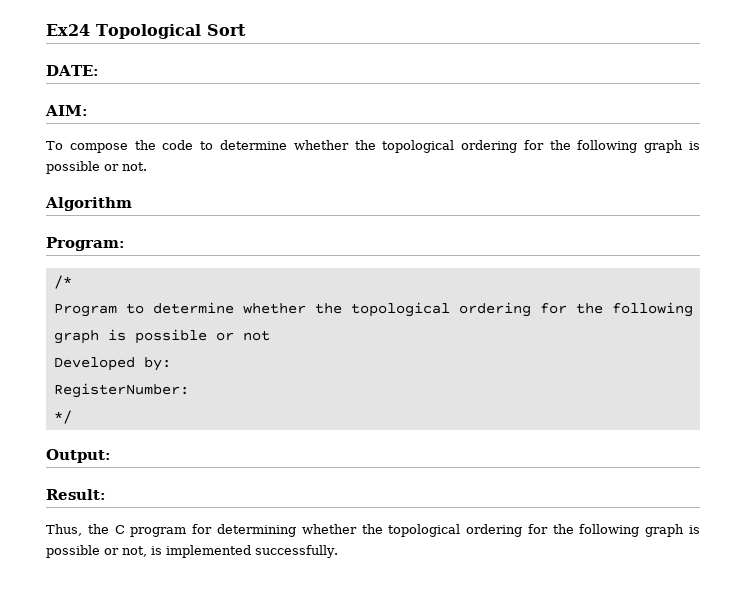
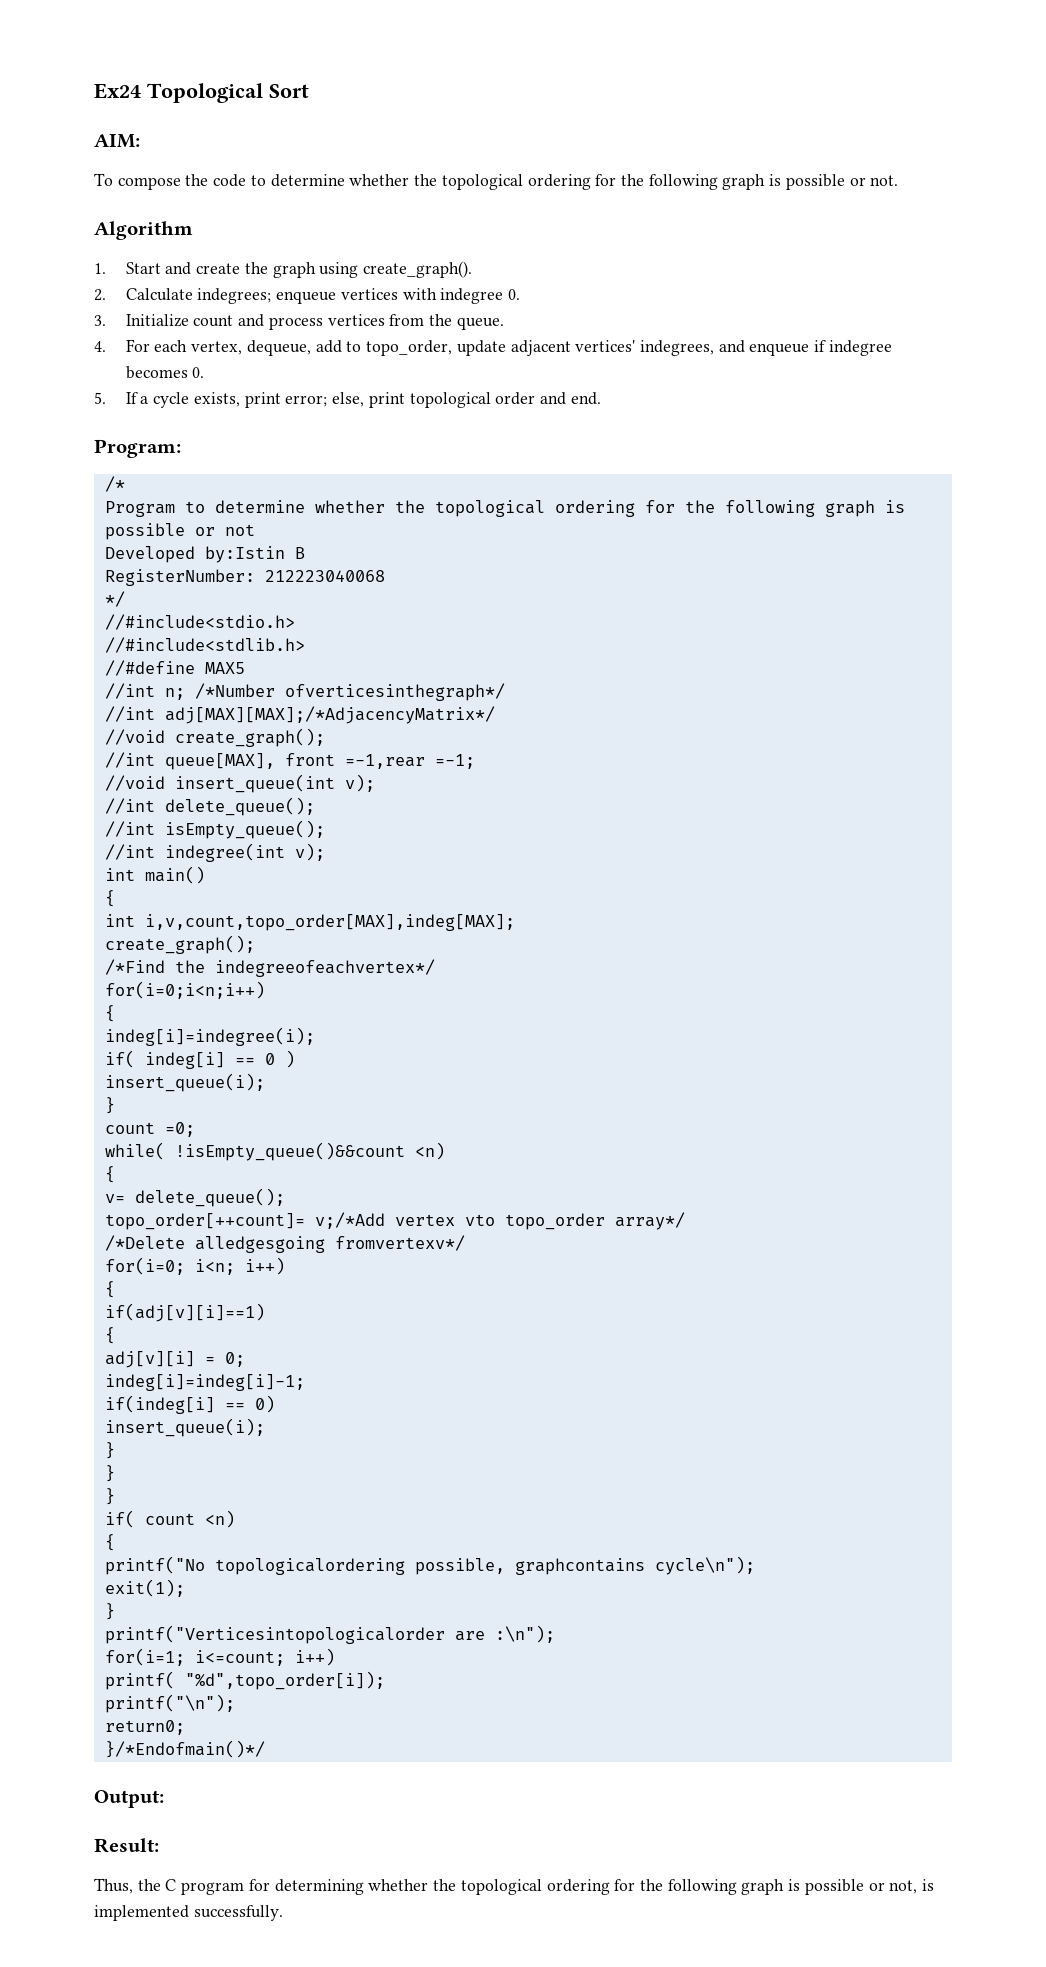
[46,65,99,76] // DATE: -> (309, 91) none
(132, 204) none -> [94,261,473,278] [94,288,521,304] [94,314,504,330] [94,339,892,356] [125,366,205,379] [94,392,601,408] // 1. Start and create the graph using create_graph(). // 2. Calculate indegrees; enqueue vertices with indegree 0. // 3. Initialize count and process vertices from the queue. // 4. For each vertex, dequeue, add to topo_order, update adjacent vertices' indegrees, and enqueue if indegree becomes 0. // 5. If a cycle exists, print error; else, print topological order and end.
[143,357,171,371] by: -> [204,546,305,563] by:Istin B
(189, 390) none -> [264,570,385,582] 212223040068
(72, 417) none -> [104,614,295,630] [104,637,305,653] [104,660,245,676] [104,683,505,701] [104,706,495,724] [104,728,325,747] [104,752,475,770] [104,774,375,793] [104,797,315,816] [104,820,325,839] [104,843,325,862] [104,866,205,884] [104,890,115,907] [104,914,515,931] [104,935,255,954] [104,959,435,977] [104,981,265,999] [104,1005,115,1022] [104,1027,315,1046] [104,1050,295,1069] [104,1073,265,1092] [104,1097,115,1114] [104,1122,195,1137] [104,1142,445,1161] [104,1166,115,1183] [104,1188,285,1207] [104,1212,685,1230] [104,1235,465,1253] [104,1257,285,1275] [104,1281,115,1298] [104,1303,265,1322] [104,1327,115,1344] [104,1351,245,1368] [104,1374,305,1391] [104,1395,275,1414] [104,1418,265,1437] [104,1442,115,1459] [104,1465,115,1482] [104,1488,115,1505] [104,1510,235,1528] [104,1534,115,1551] [104,1556,755,1575] [104,1579,185,1597] [104,1603,115,1620] [104,1625,555,1644] [104,1648,335,1666] [104,1671,385,1690] [104,1694,235,1713] [104,1720,185,1735] [104,1740,265,1758] // //#include<stdio.h> // //#include<stdlib.h> // //#define MAX5 // //int n; /*Number ofverticesinthegraph*/ // //int adj[MAX][MAX];/*AdjacencyMatrix*/ // //void create_graph(); // //int queue[MAX], front =-1,rear =-1; // //void insert_queue(int v); // //int delete_queue(); // //int isEmpty_queue(); // //int indegree(int v); // int main() // { // int i,v,count,topo_order[MAX],indeg[MAX]; // create_graph(); // /*Find the indegreeofeachvertex*/ // for(i=0;i<n;i++) // { // indeg[i]=indegree(i); // if( indeg[i] == 0 ) // insert_queue(i); // } // count =0; // while( !isEmpty_queue()&&count <n) // { // v= delete_queue(); // topo_order[++count]= v;/*Add vertex vto topo_order array*/ // /*Delete alledgesgoing fromvertexv*/ // for(i=0; i<n; i++) // { // if(adj[v][i]==1) // { // adj[v][i] = 0; // indeg[i]=indeg[i]-1; // if(indeg[i] == 0) // insert_queue(i); // } // } // } // if( count <n) // { // printf("No topologicalordering possible, graphcontains cycle\n"); // exit(1); // } // printf("Verticesintopologicalorder are :\n"); // for(i=1; i<=count; i++) // printf( "%d",topo_order[i]); // printf("\n"); // return0; // }/*Endofmain()*/

